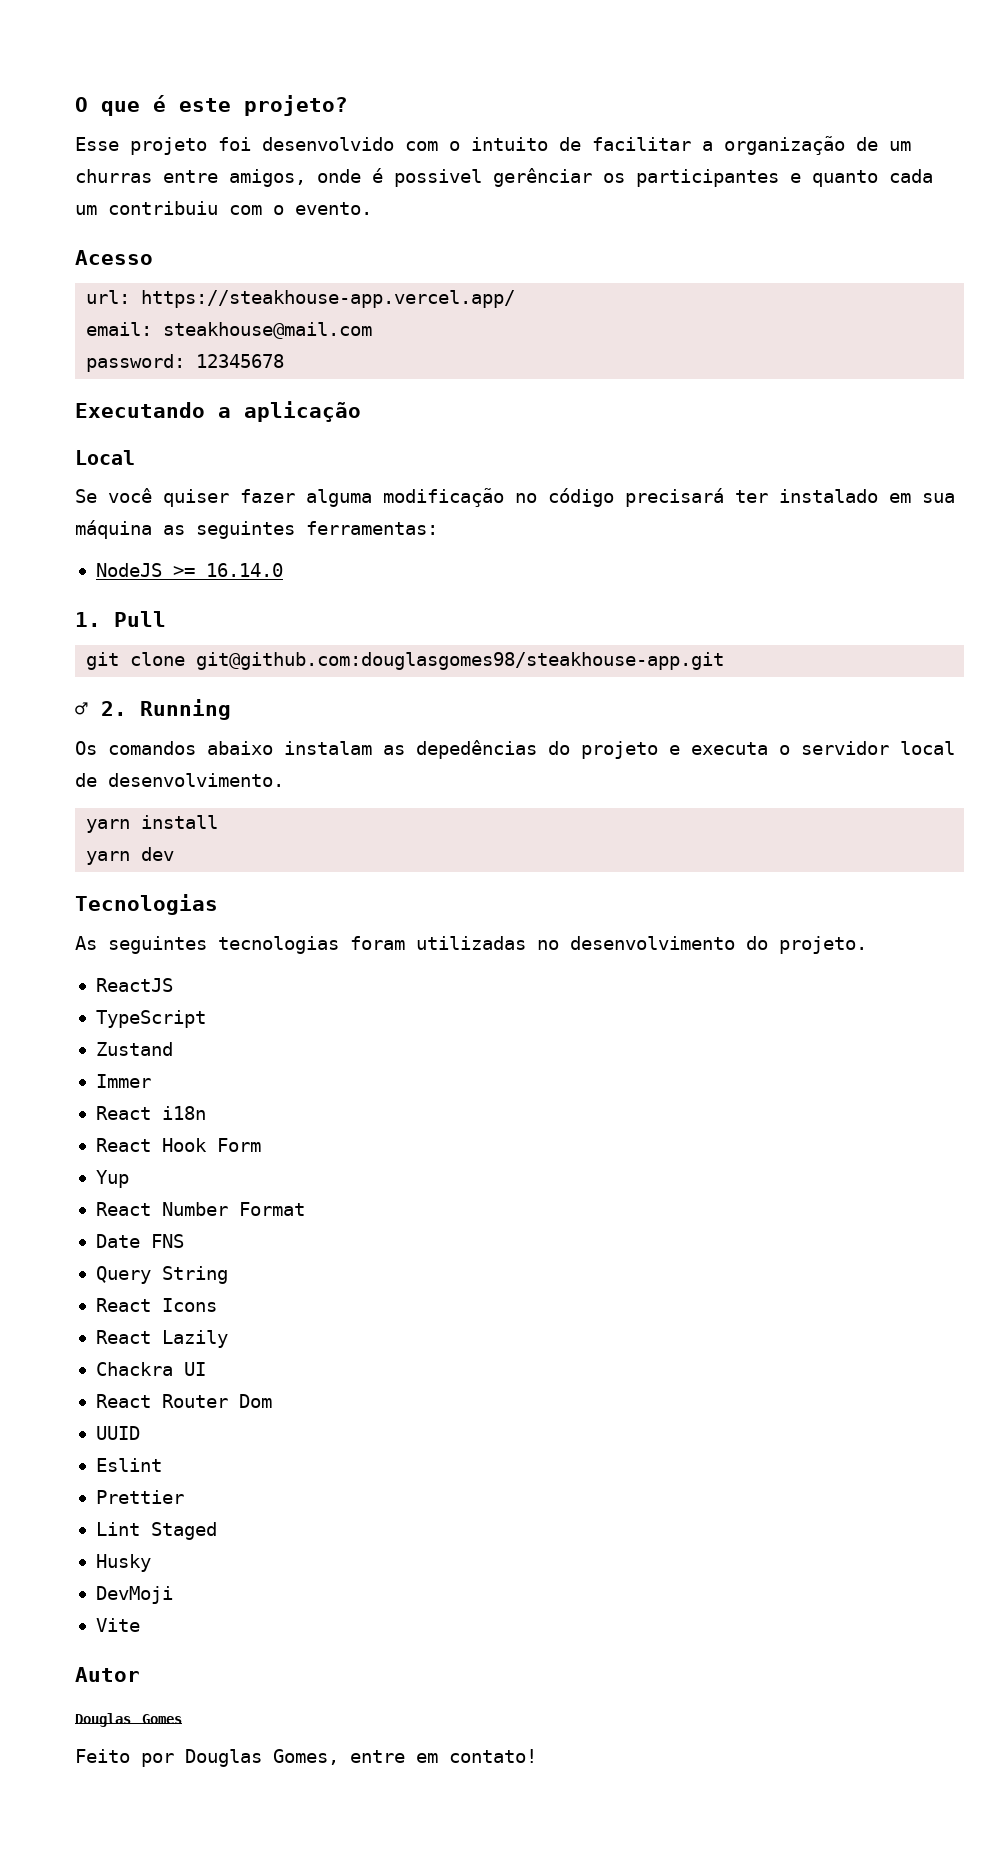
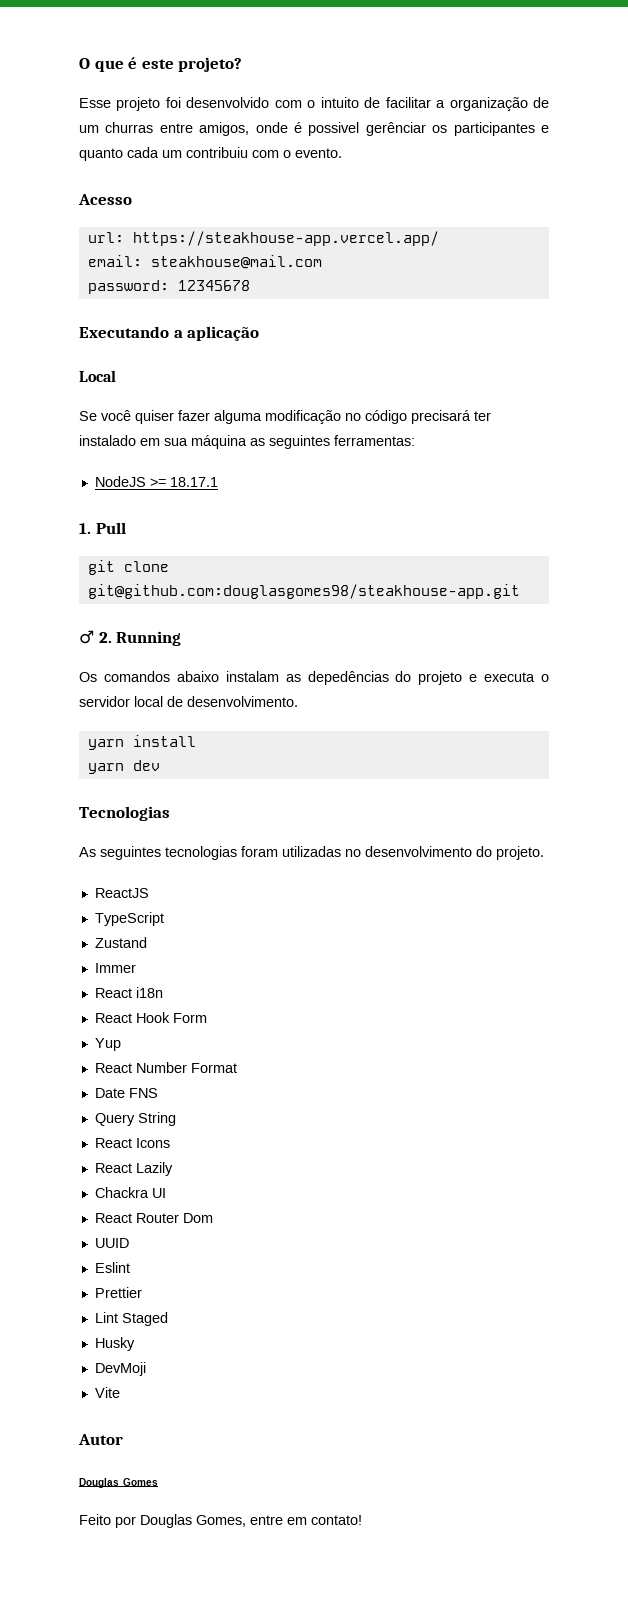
[205,563,283,577] 16.14.0 -> [169,477,218,487] 18.17.1

